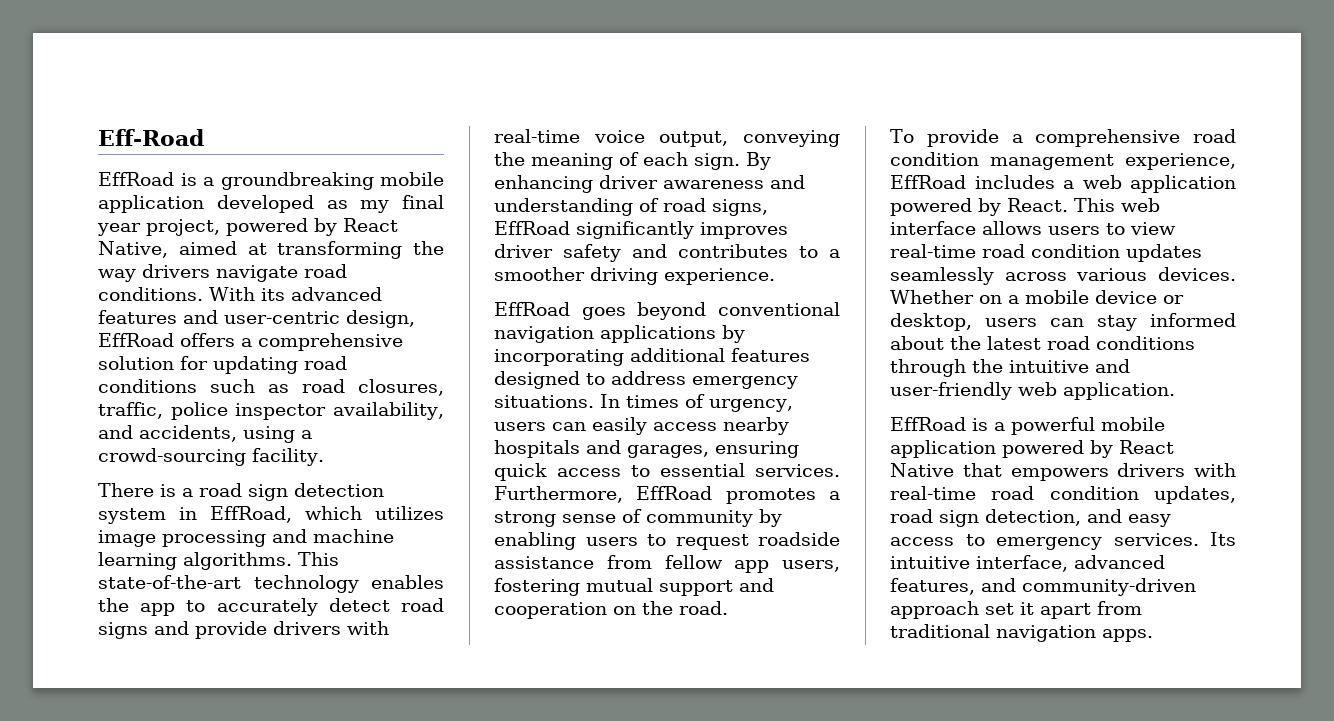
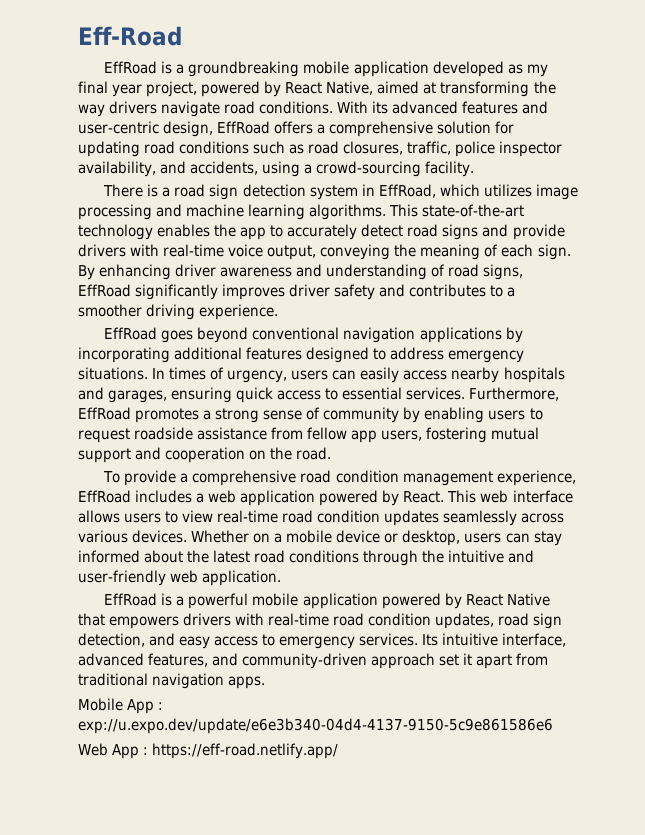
(1153, 635) none -> [78,698,164,714] [78,718,553,734] [78,743,339,759] // Mobile App : exp://u.expo.dev/update/e6e3b340-04d4-4137-9150-5c9e861586e6 // Web App : https://eff-road.netlify.app/

